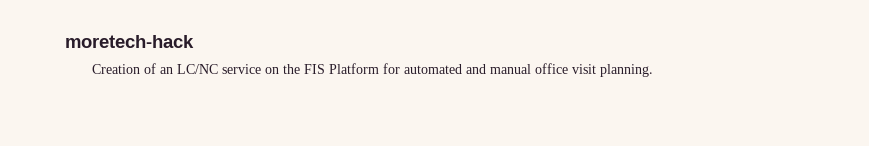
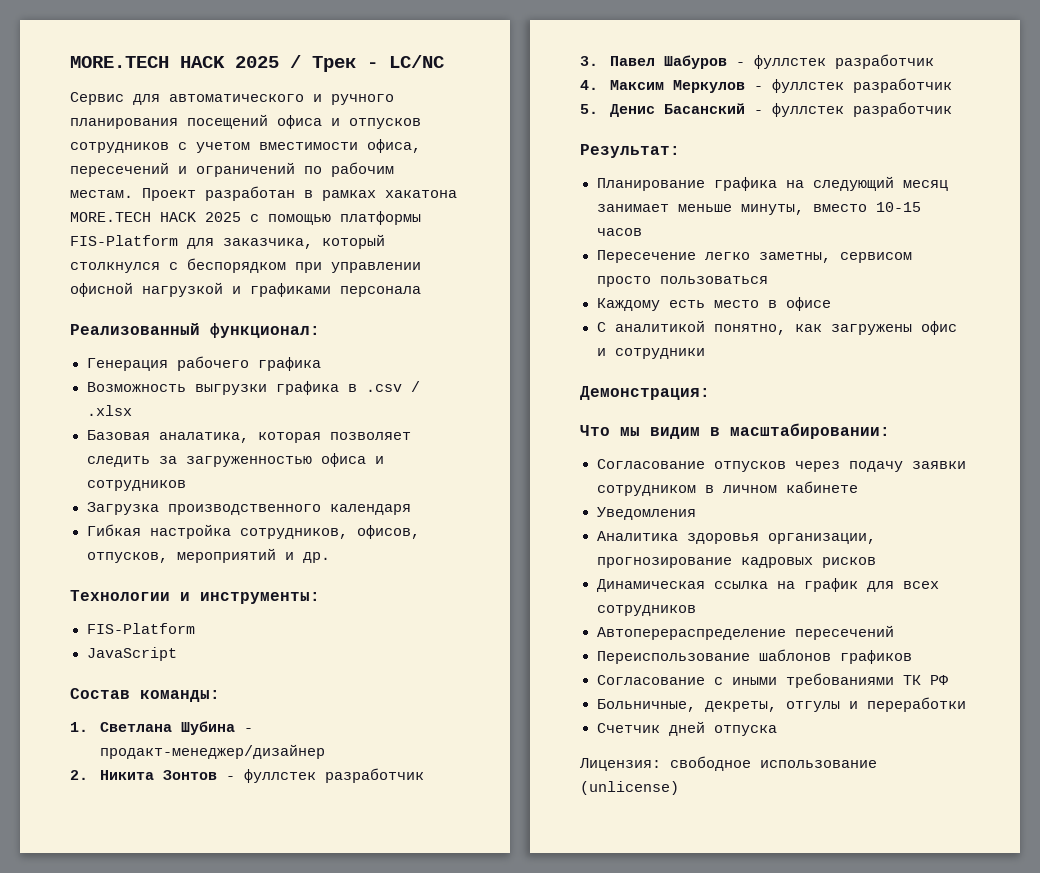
[65,35,194,48] [91,63,653,77] moretech-hack // Creation of an LC/NC service on the FIS Platform for automated and manual office visit planning. -> [70,55,444,72] [70,92,394,105] [70,114,421,129] [70,139,421,153] [70,162,394,177] [70,186,457,201] [70,211,421,225] [70,234,385,249] [70,258,421,273] [70,282,421,297] [70,323,320,338] [86,356,321,371] [86,381,420,395] [86,405,132,416] [86,430,411,443] [86,453,384,467] [86,480,186,491] [86,502,411,515] [86,524,420,539] [86,548,330,563] [70,590,320,604] [86,623,195,634] [86,647,177,661] [70,688,220,702] [70,721,253,735] [99,744,325,759] [70,768,424,783] [580,54,934,69] [580,78,952,93] [580,102,952,117] [580,144,680,158] [596,176,948,191] [596,202,921,215] [596,228,642,236] [596,250,912,263] [596,276,768,287] [596,297,831,311] [596,320,957,335] [596,348,705,359] [580,386,710,400] [580,423,890,439] [596,459,966,472] [596,481,858,496] [596,507,696,520] [596,531,876,544] [596,557,876,568] [596,578,939,592] [596,605,696,616] [596,625,894,640] [596,649,912,664] [596,673,948,688] [596,697,966,712] [596,721,777,736] [579,756,877,771] [580,781,679,795] MORE.TECH HACK 2025 / Трек - LC/NC // Сервис для автоматического и ручного планирования посещений офиса и отпусков сотрудников с учетом вместимости офиса, пересечений и ограничений по рабочим местам. Проект разработан в рамках хакатона MORE.TECH HACK 2025 с помощью платформы FIS-Platform для заказчика, который столкнулся с беспорядком при управлении офисной нагрузкой и графиками персонала // Реализованный функционал: // Генерация рабочего графика // Возможность выгрузки графика в .csv / .xlsx // Базовая аналатика, которая позволяет следить за загруженностью офиса и сотрудников // Загрузка производственного календаря // Гибкая настройка сотрудников, офисов, отпусков, мероприятий и др. // Технологии и инструменты: // FIS-Platform // JavaScript // Состав команды: // 1. Светлана Шубина - продакт-менеджер/дизайнер // 2. Никита Зонтов - фуллстек разработчик // 3. Павел Шабуров - фуллстек разработчик // 4. Максим Меркулов - фуллстек разработчик // 5. Денис Басанский - фуллстек разработчик // Результат: // Планирование графика на следующий месяц занимает меньше минуты, вместо 10-15 часов // Пересечение легко заметны, сервисом просто пользоваться // Каждому есть место в офисе // С аналитикой понятно, как загружены офис и сотрудники // Демонстрация: // Что мы видим в масштабировании: // Согласование отпусков через подачу заявки сотрудником в личном кабинете // Уведомления // Аналитика здоровья организации, прогнозирование кадровых рисков // Динамическая ссылка на график для всех сотрудников // Автоперераспределение пересечений // Переиспользование шаблонов графиков // Согласование с иными требованиями ТК РФ // Больничные, декреты, отгулы и переработки // Счетчик дней отпуска // Лицензия: свободное использование (unlicense)

